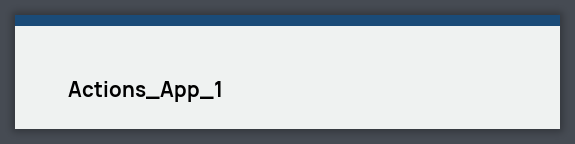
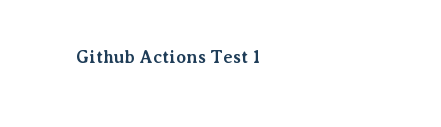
[68,81,223,102] Actions_App_1 -> [76,50,261,63] Github Actions Test 1

